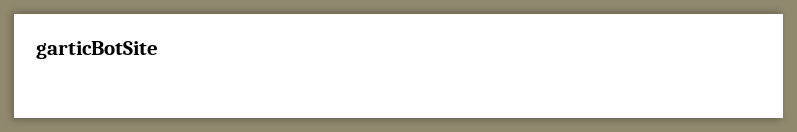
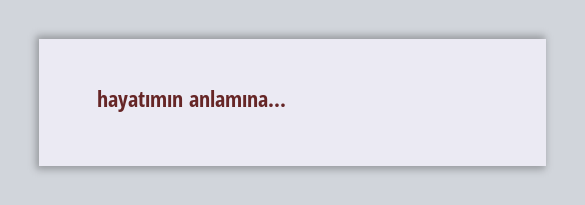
[36,41,158,59] garticBotSite -> [97,90,286,112] hayatımın anlamına...

